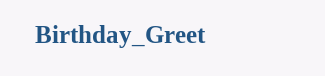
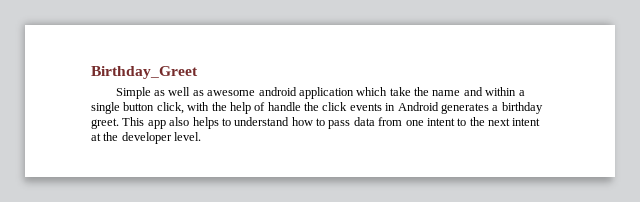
(206, 36) none -> [115,87,525,99] [91,102,543,114] [91,117,541,129] [91,132,202,144] // Simple as well as awesome android application which take the name and within a single button click, with the help of handle the click events in Android generates a birthday greet. This app also helps to understand how to pass data from one intent to the next intent at the developer level.

